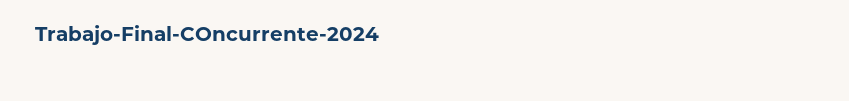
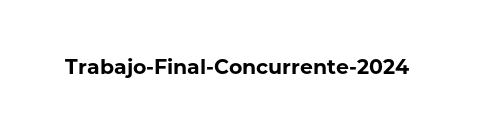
[35,25,379,45] Trabajo-Final-COncurrente-2024 -> [65,58,409,78] Trabajo-Final-Concurrente-2024

